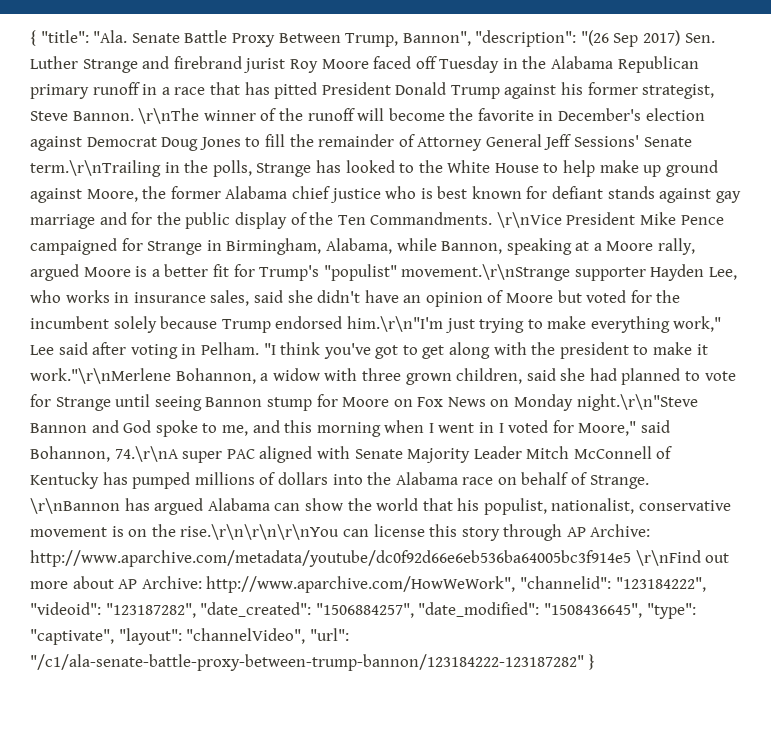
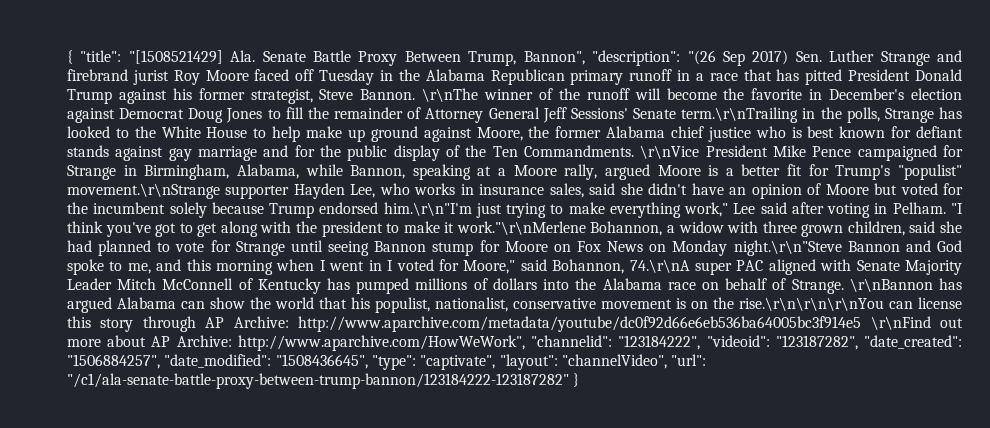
[93,30,128,43] "Ala. -> [128,50,256,64] "[1508521429] Ala.

